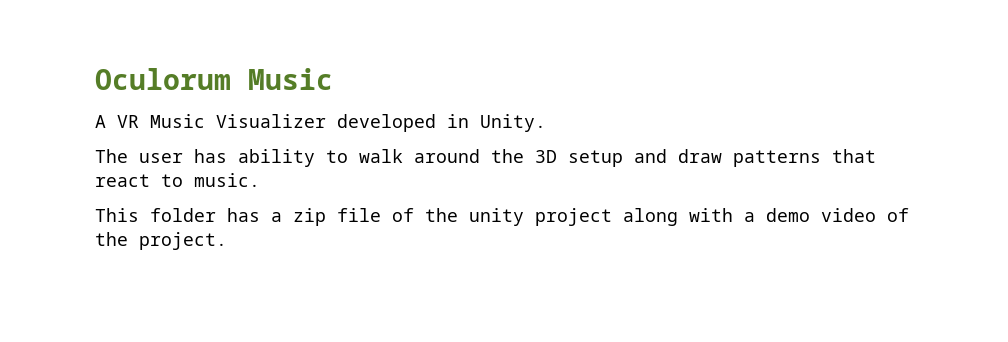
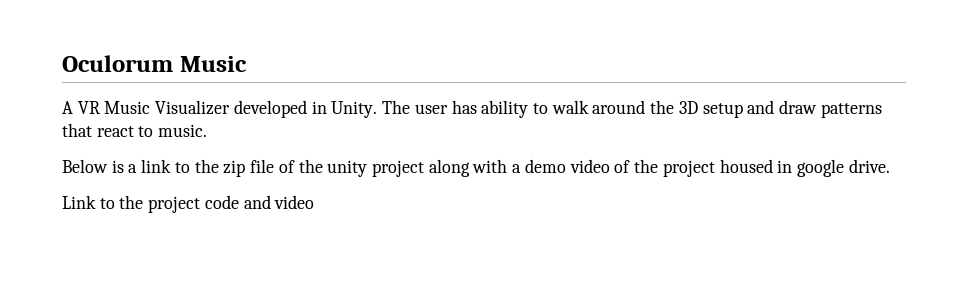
(546, 123) // -> (378, 109) none
[95,208,282,222] This folder has a -> [62,159,219,173] Below is a link to the
[139,232,227,250] project. -> [662,159,890,177] [62,195,315,213] project housed in google drive. // Link to the project code and video

